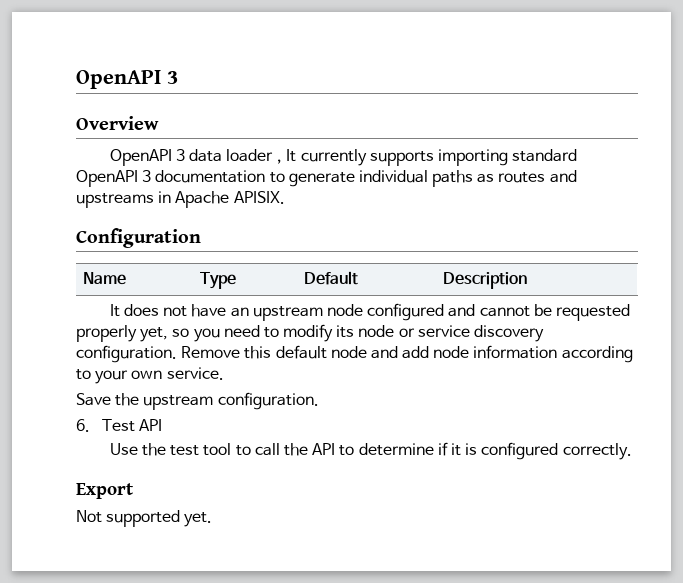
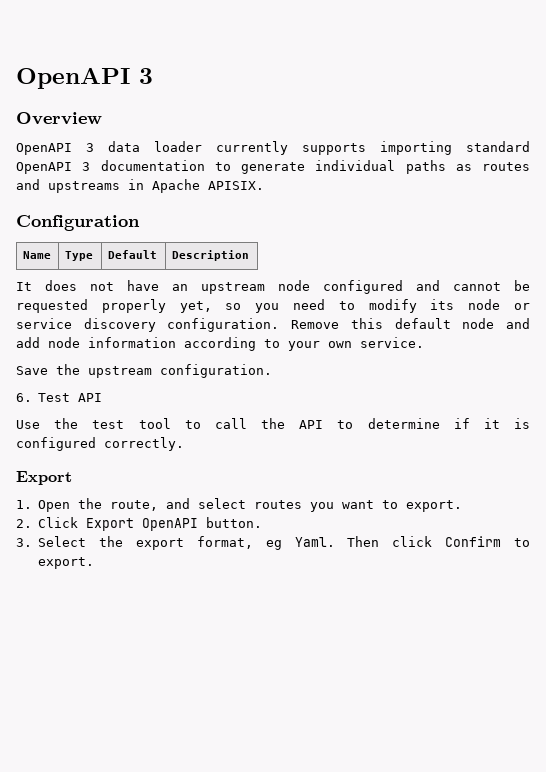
[272,149,297,164] ，It -> (202, 146) none
[76,510,213,527] Not supported yet. -> [16,498,463,512] [16,517,263,531] [16,536,530,550] [38,557,95,569] 1. Open the route, and select routes you want to export. // 2. Click Export OpenAPI button. // 3. Select the export format, eg Yaml. Then click Confirm to export.

